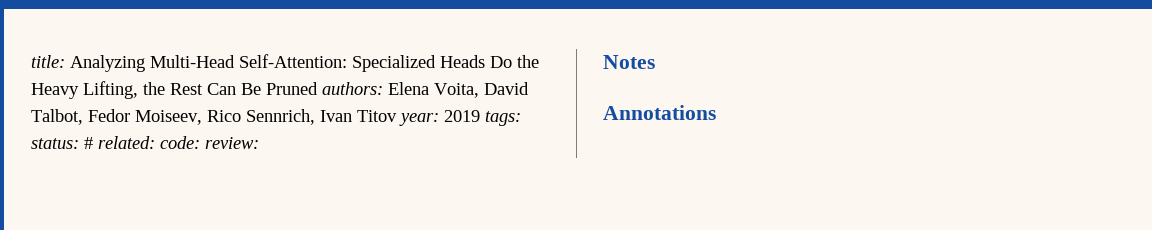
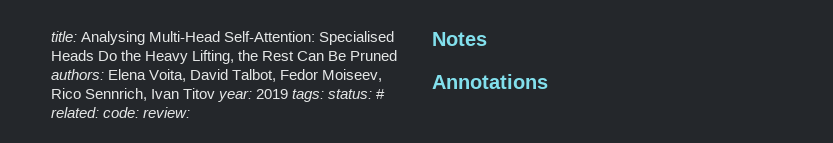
[70,55,145,72] Analyzing -> [81,31,146,45] Analysing
[352,55,436,72] Specialized -> [319,31,395,45] Specialised

